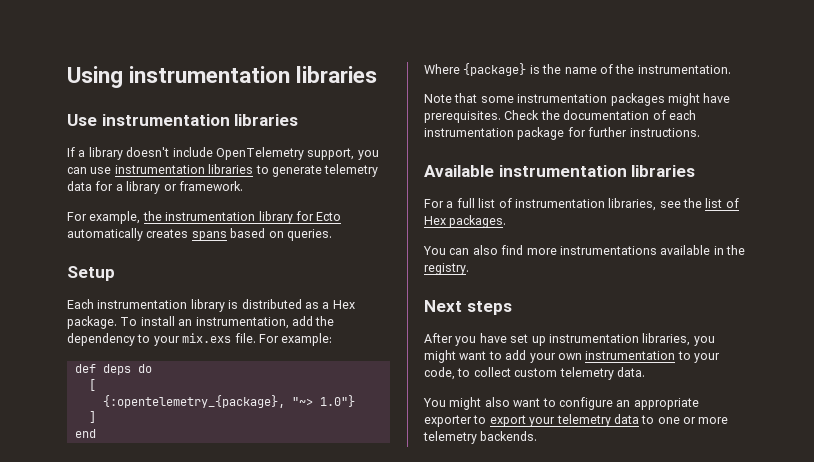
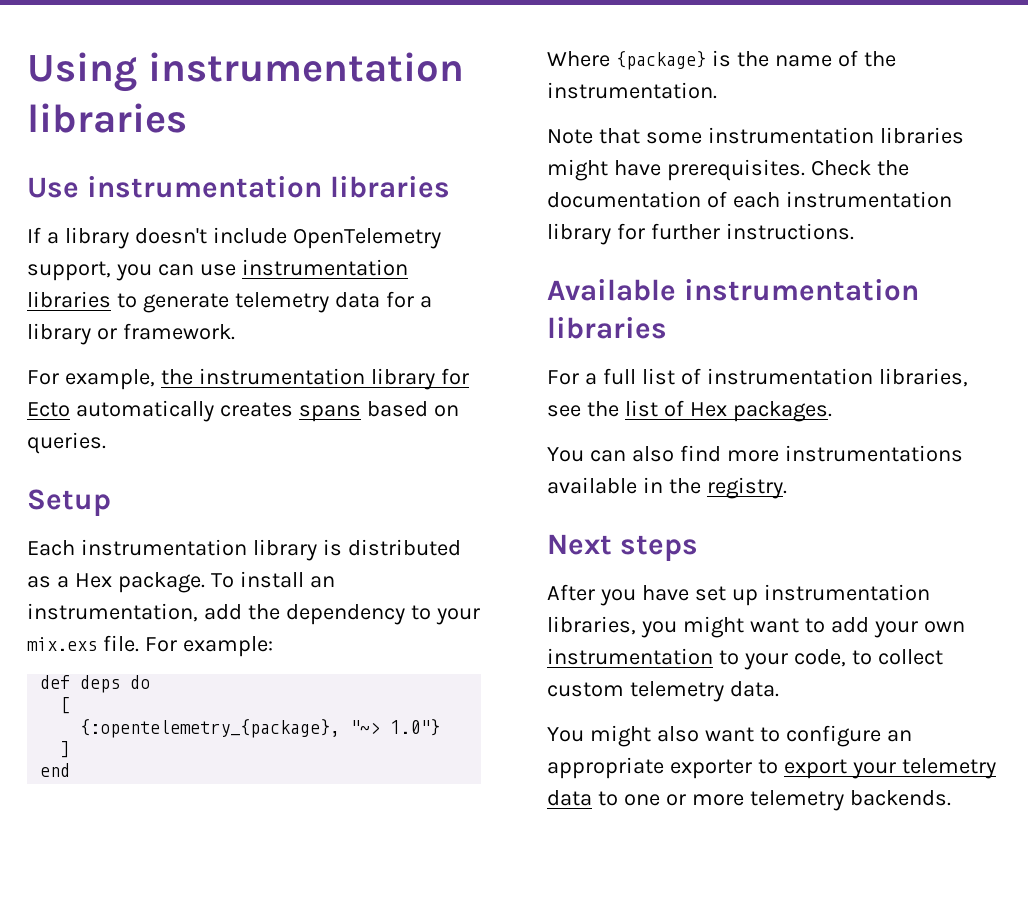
[610,93,665,106] packages -> [879,127,964,144] libraries
[517,127,565,140] package -> [547,223,611,245] library

